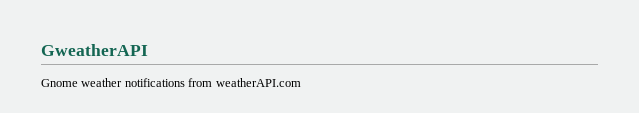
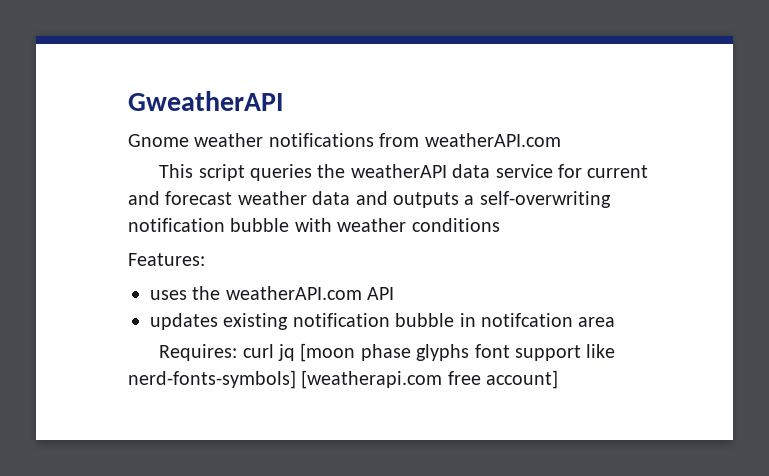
(301, 82) none -> [159,164,649,181] [128,191,611,208] [128,218,500,232] [128,253,205,266] [150,286,395,300] [150,313,616,330] [159,343,616,362] [128,370,559,389] // This script queries the weatherAPI data service for current and forecast weather data and outputs a self-overwriting notification bubble with weather conditions // Features: // uses the weatherAPI.com API // updates existing notification bubble in notifcation area // Requires: curl jq [moon phase glyphs font support like nerd-fonts-symbols] [weatherapi.com free account]

